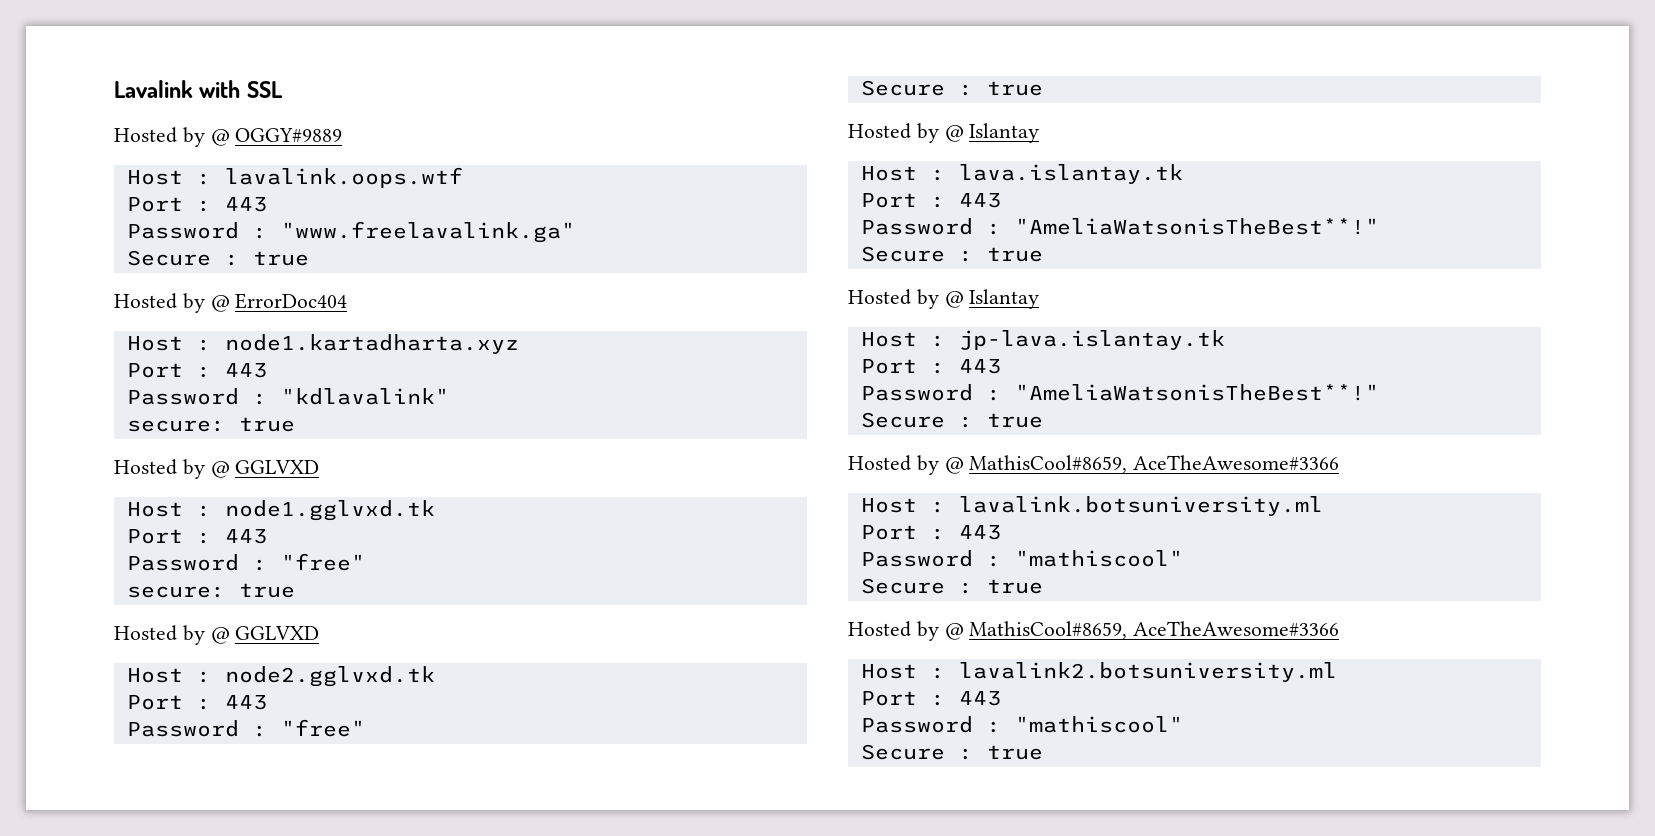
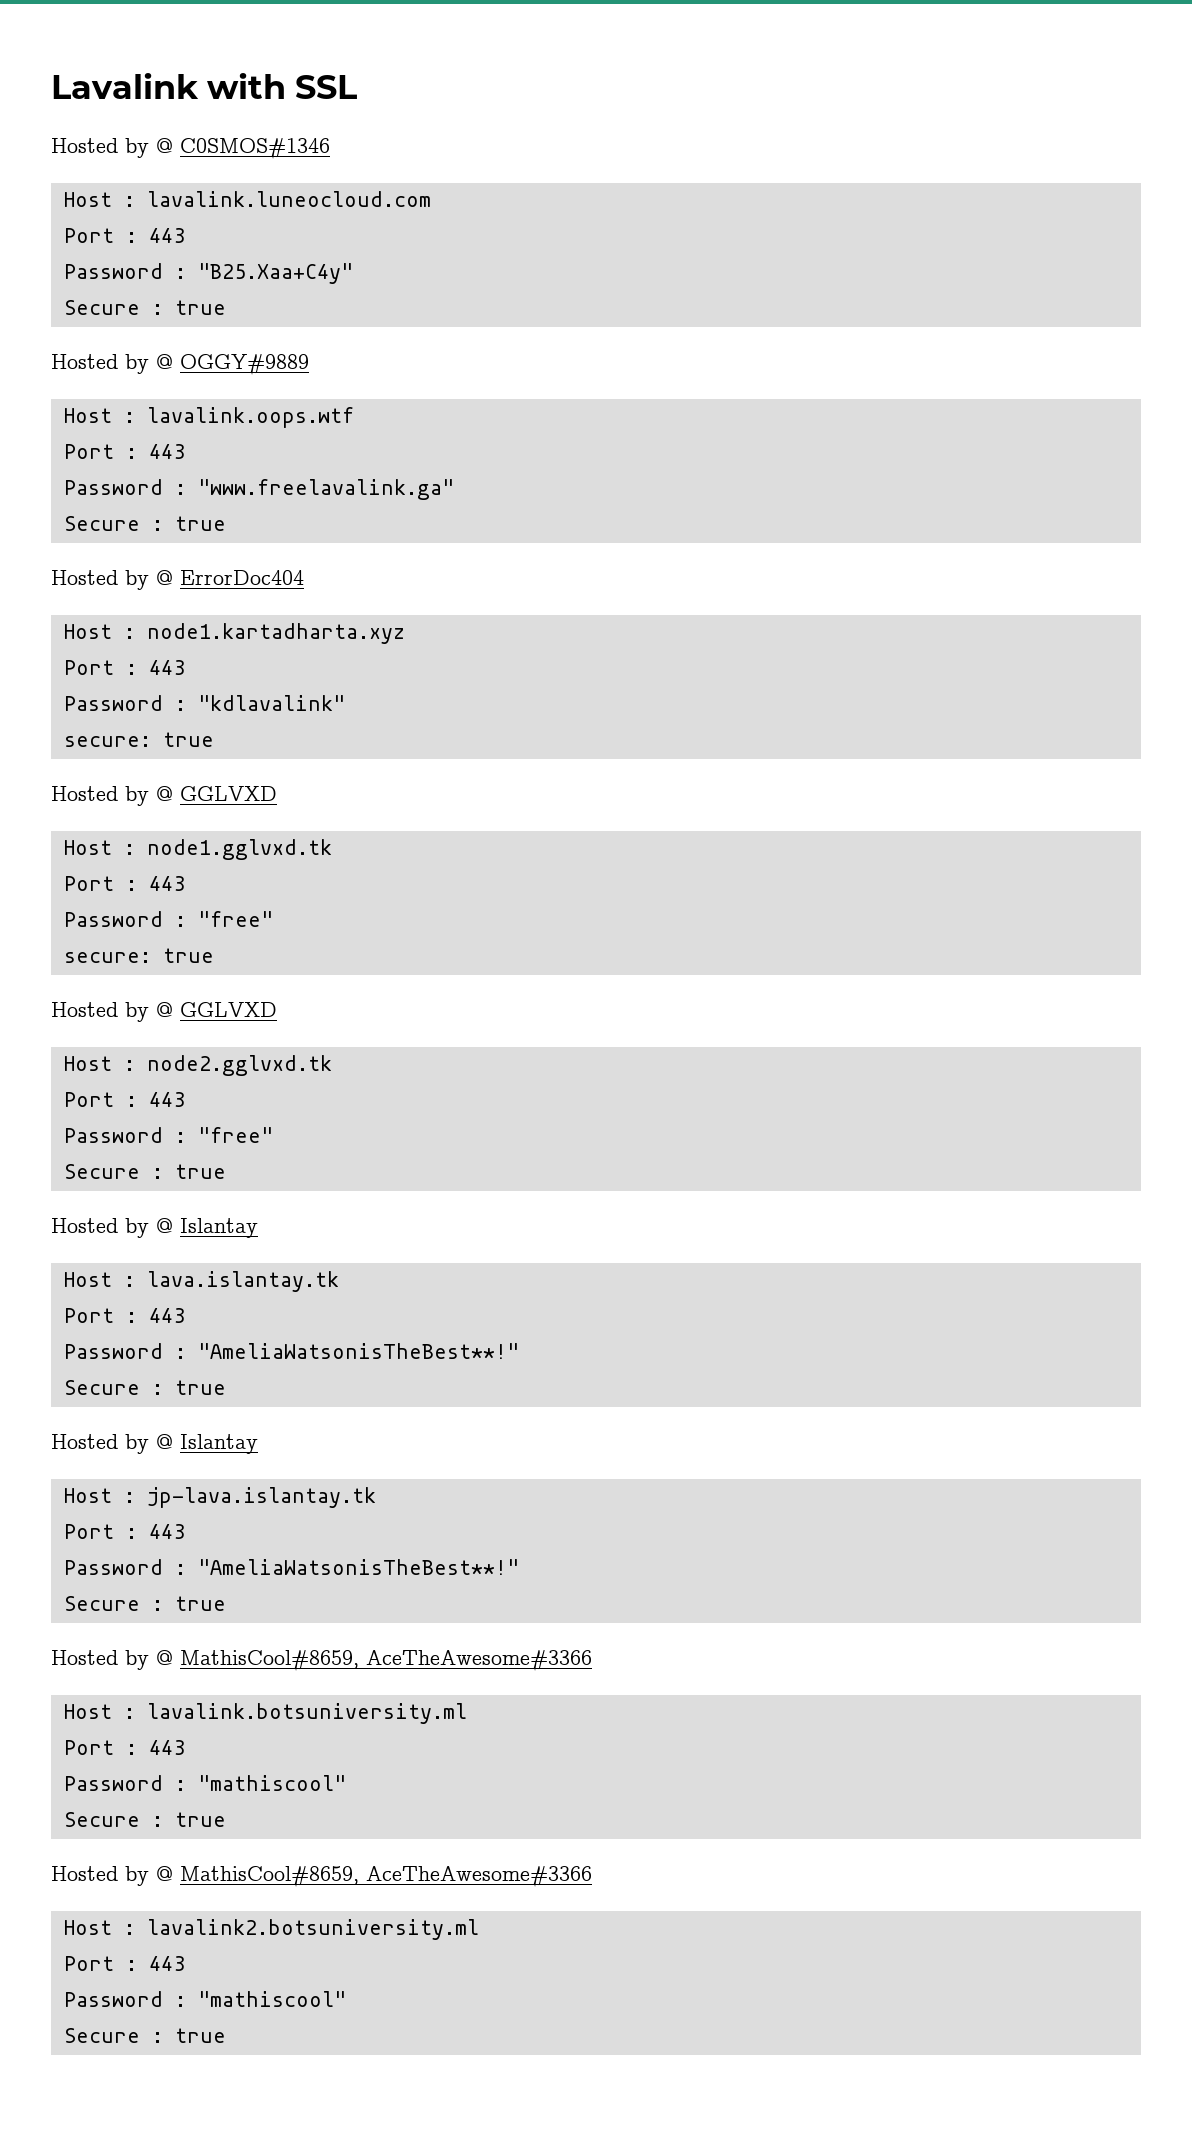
(283, 89) none -> [51,138,330,160] [63,191,431,207] [63,228,185,243] [63,263,353,284] [63,300,226,315] // Hosted by @ C0SMOS#1346 // Host : lavalink.luneocloud.com // Port : 443 // Password : "B25.Xaa+C4y" // Secure : true

